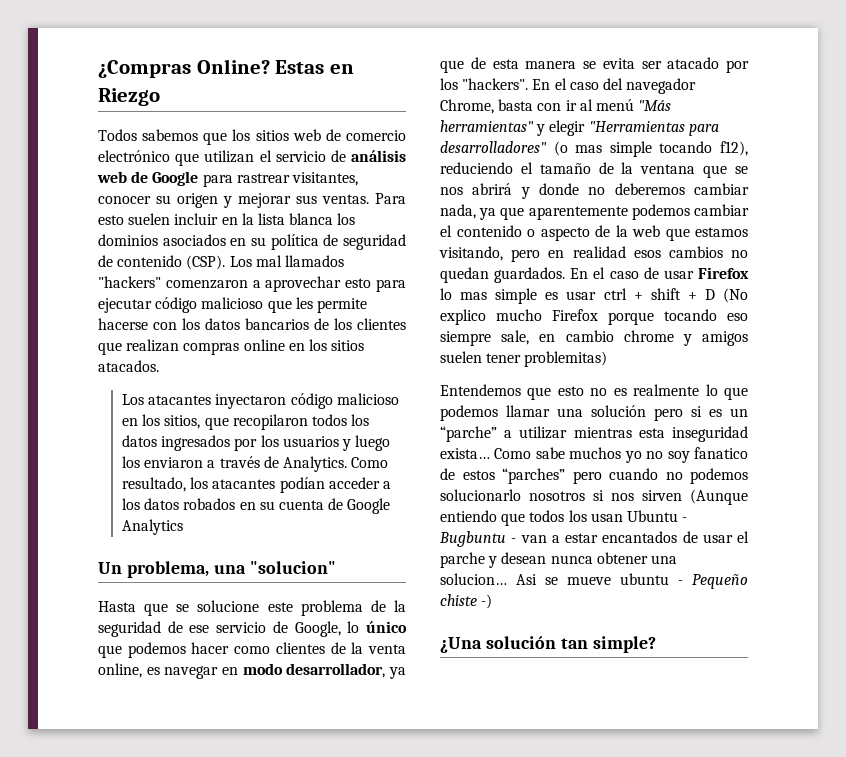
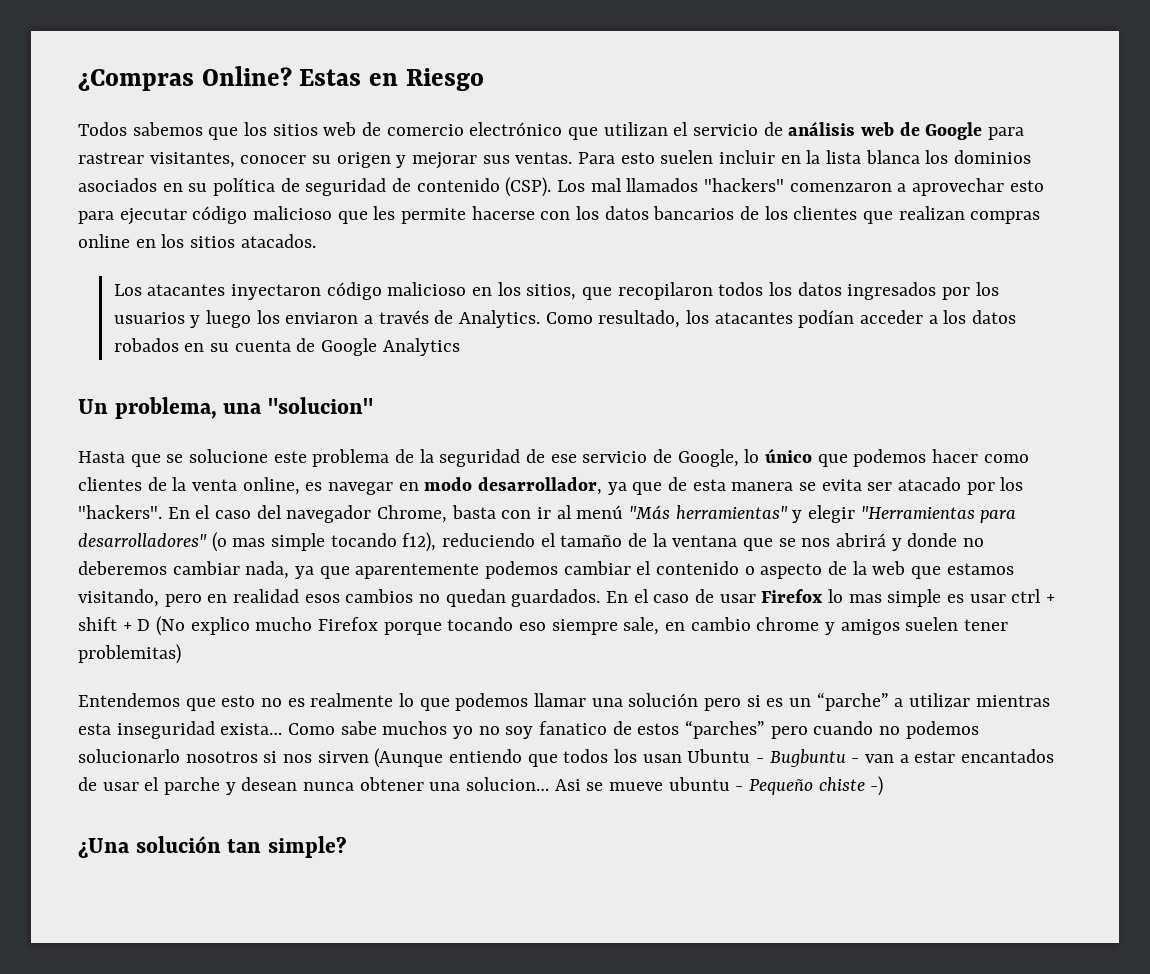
[98,88,160,106] Riezgo -> [405,68,484,91] Riesgo

